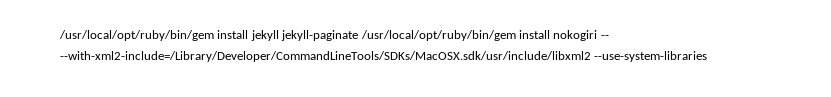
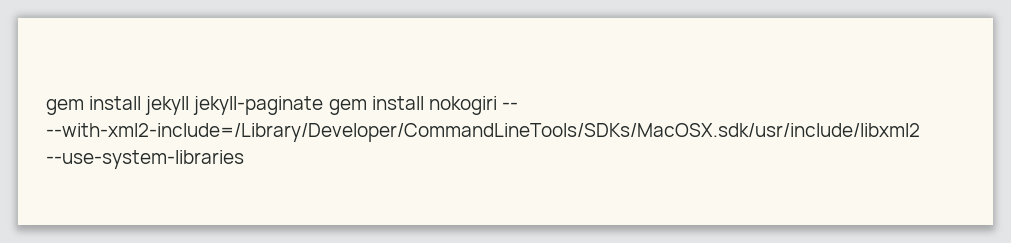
[59,30,214,41] /usr/local/opt/ruby/bin/gem -> [46,99,84,115] gem
[360,30,516,41] /usr/local/opt/ruby/bin/gem -> [328,99,367,115] gem

